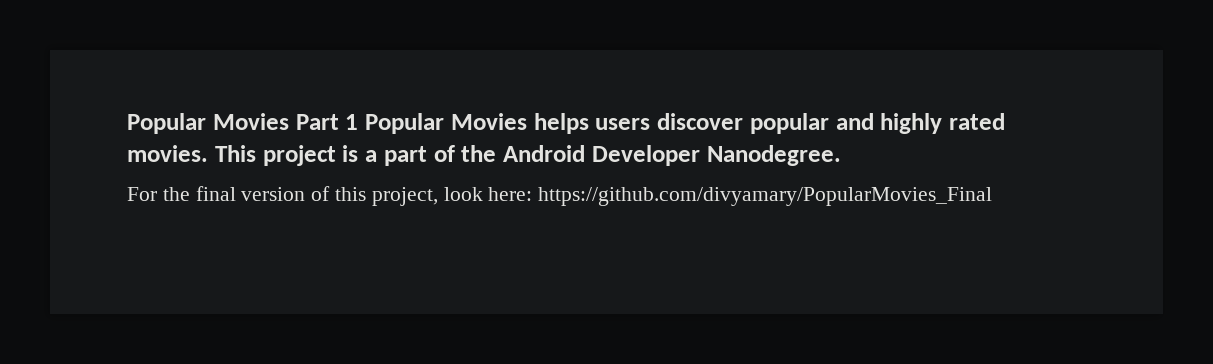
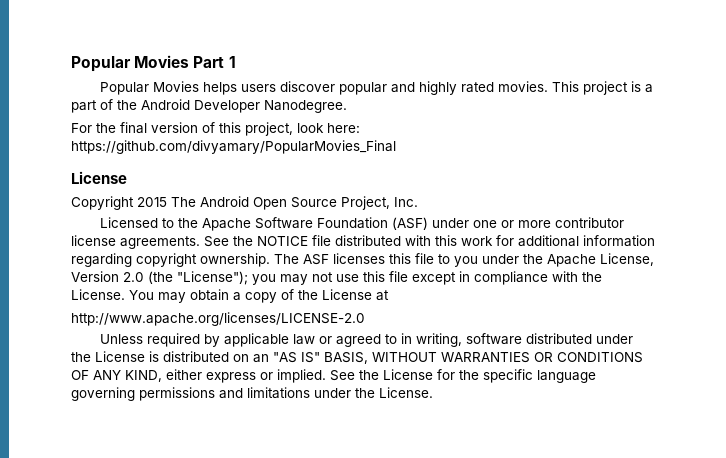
(359, 122) none -> (236, 62) //
(993, 196) none -> [71,171,127,184] [71,196,418,210] [100,217,625,231] [71,235,655,249] [71,253,654,267] [71,271,602,285] [71,289,389,303] [71,312,365,326] [100,333,634,347] [71,351,643,364] [71,369,596,383] [71,387,433,401] // License // Copyright 2015 The Android Open Source Project, Inc. // Licensed to the Apache Software Foundation (ASF) under one or more contributor license agreements. See the NOTICE file distributed with this work for additional information regarding copyright ownership. The ASF licenses this file to you under the Apache License, Version 2.0 (the "License"); you may not use this file except in compliance with the License. You may obtain a copy of the License at // http://www.apache.org/licenses/LICENSE-2.0 // Unless required by applicable law or agreed to in writing, software distributed under the License is distributed on an "AS IS" BASIS, WITHOUT WARRANTIES OR CONDITIONS OF ANY KIND, either express or implied. See the License for the specific language governing permissions and limitations under the License.

